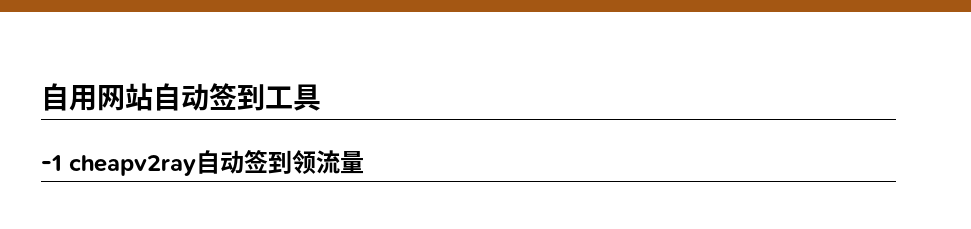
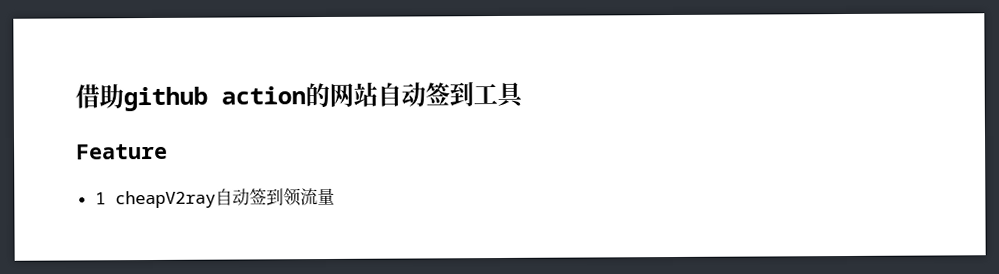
[41,83,97,111] 自用 -> [75,82,330,112] 借助github action的
[41,155,196,176] -1 cheapv2ray -> [76,143,168,160] [94,190,216,209] Feature // 1 cheapV2ray

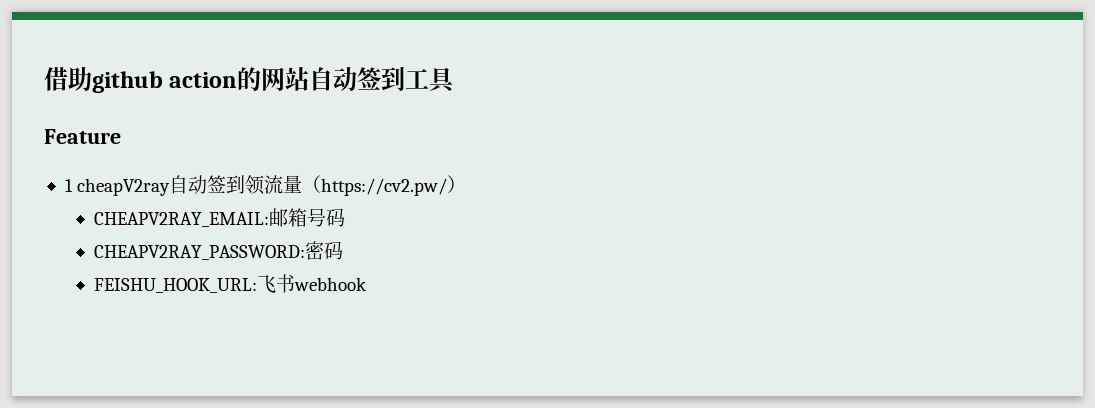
(335, 196) none -> [302,175,467,196] [94,208,346,227] [94,241,344,260] [94,274,368,293] （https://cv2.pw/） // CHEAPV2RAY_EMAIL:邮箱号码 // CHEAPV2RAY_PASSWORD:密码 // FEISHU_HOOK_URL:飞书webhook

